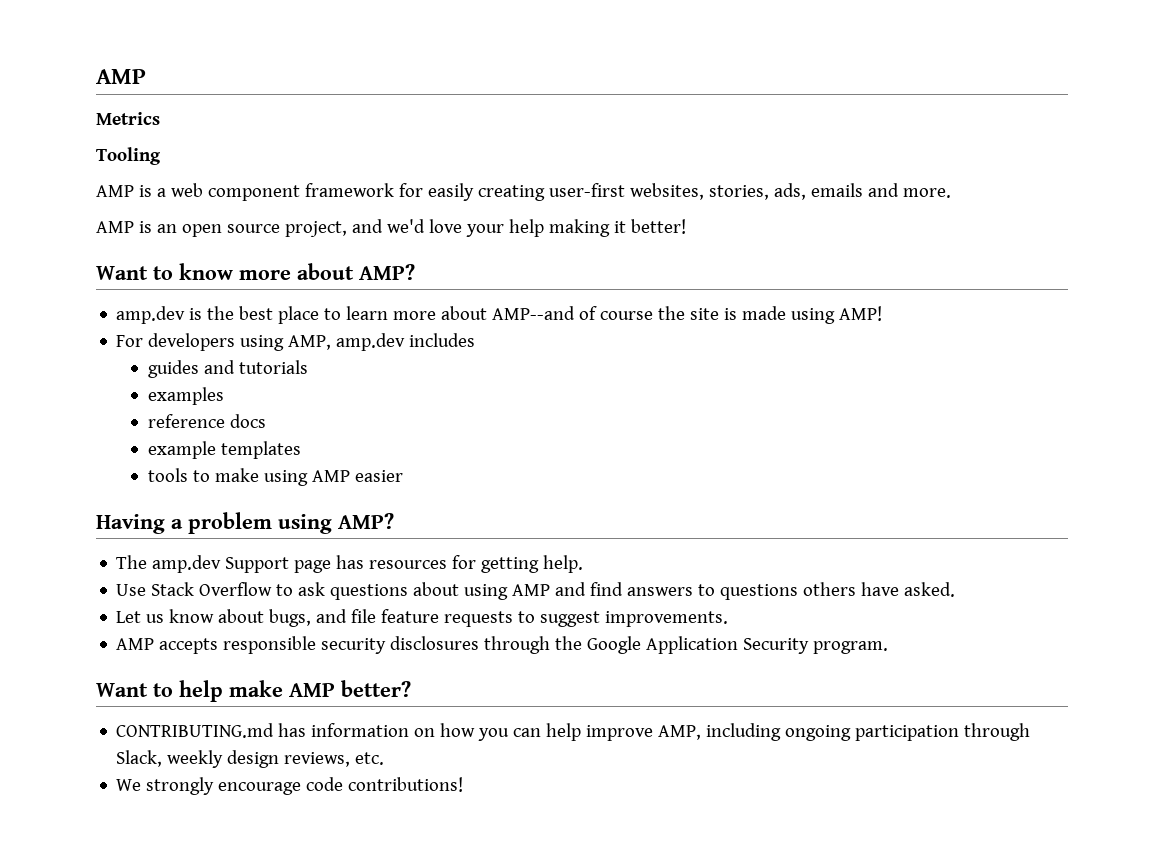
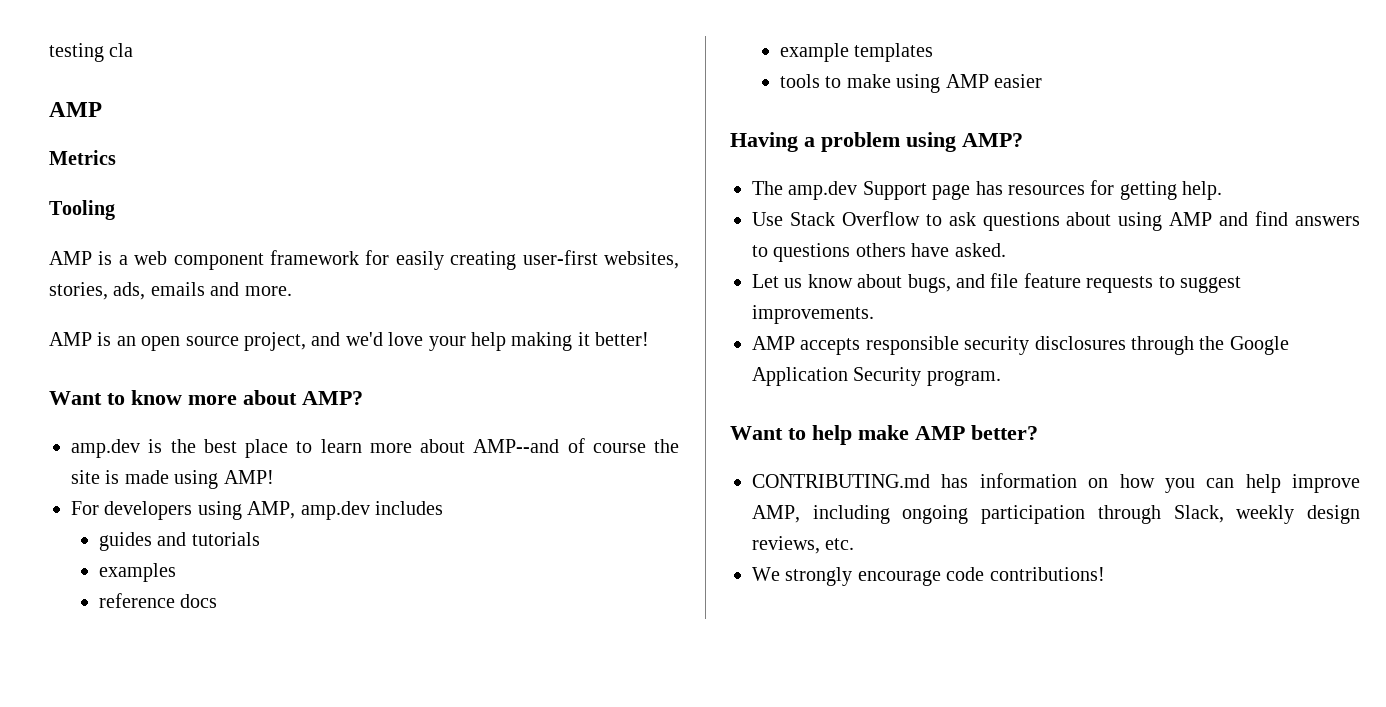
(96, 76) none -> [49,43,134,62] testing cla //

